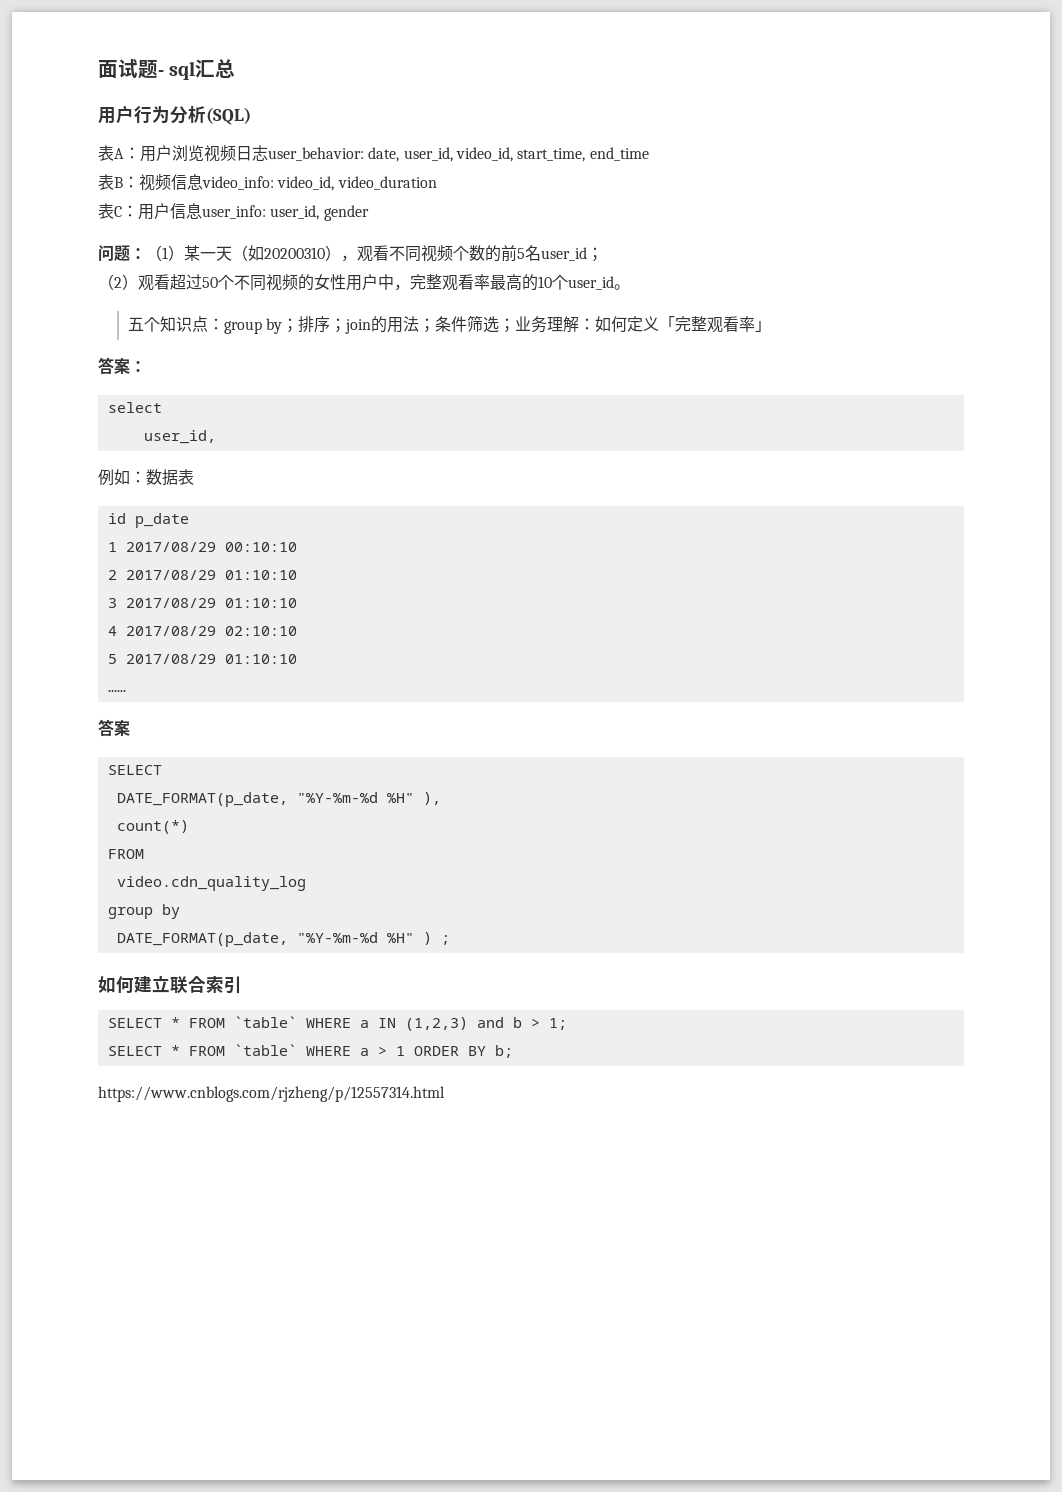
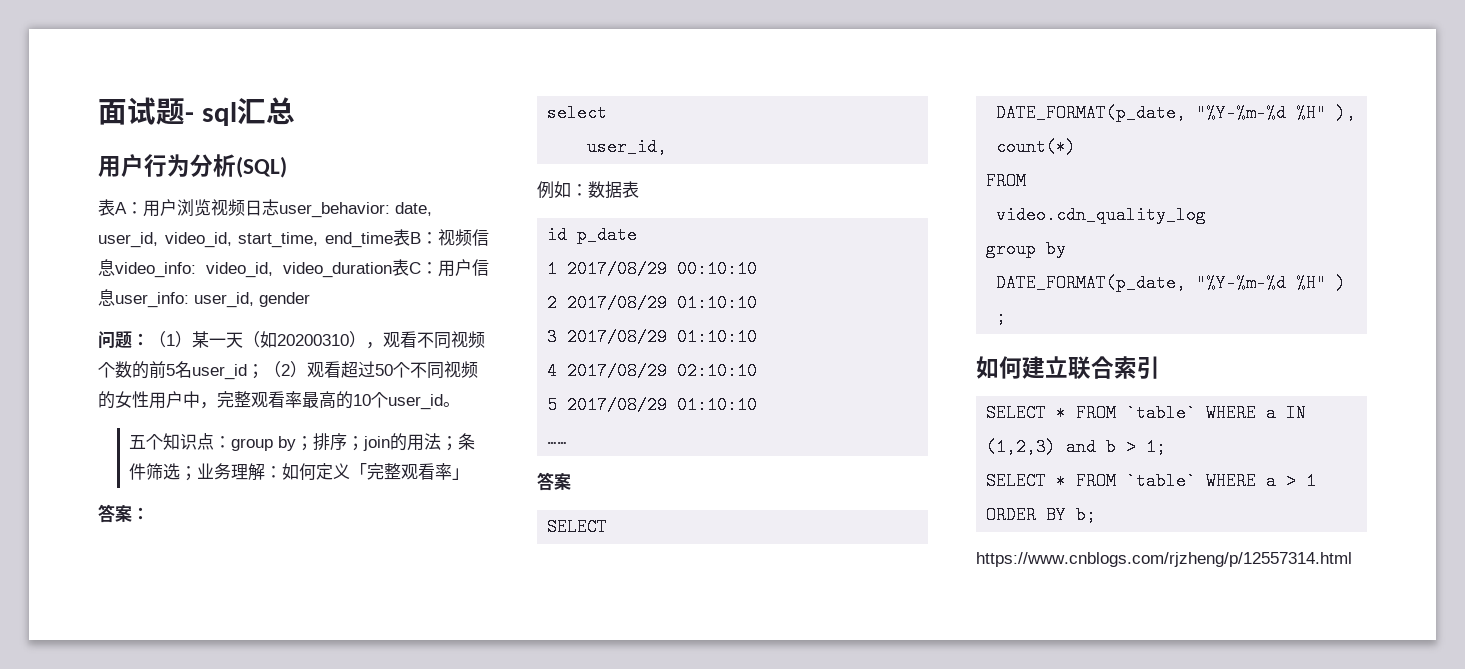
(649, 154) // -> (393, 240) none
(437, 183) // -> (392, 270) none
(603, 254) // -> (264, 371) none

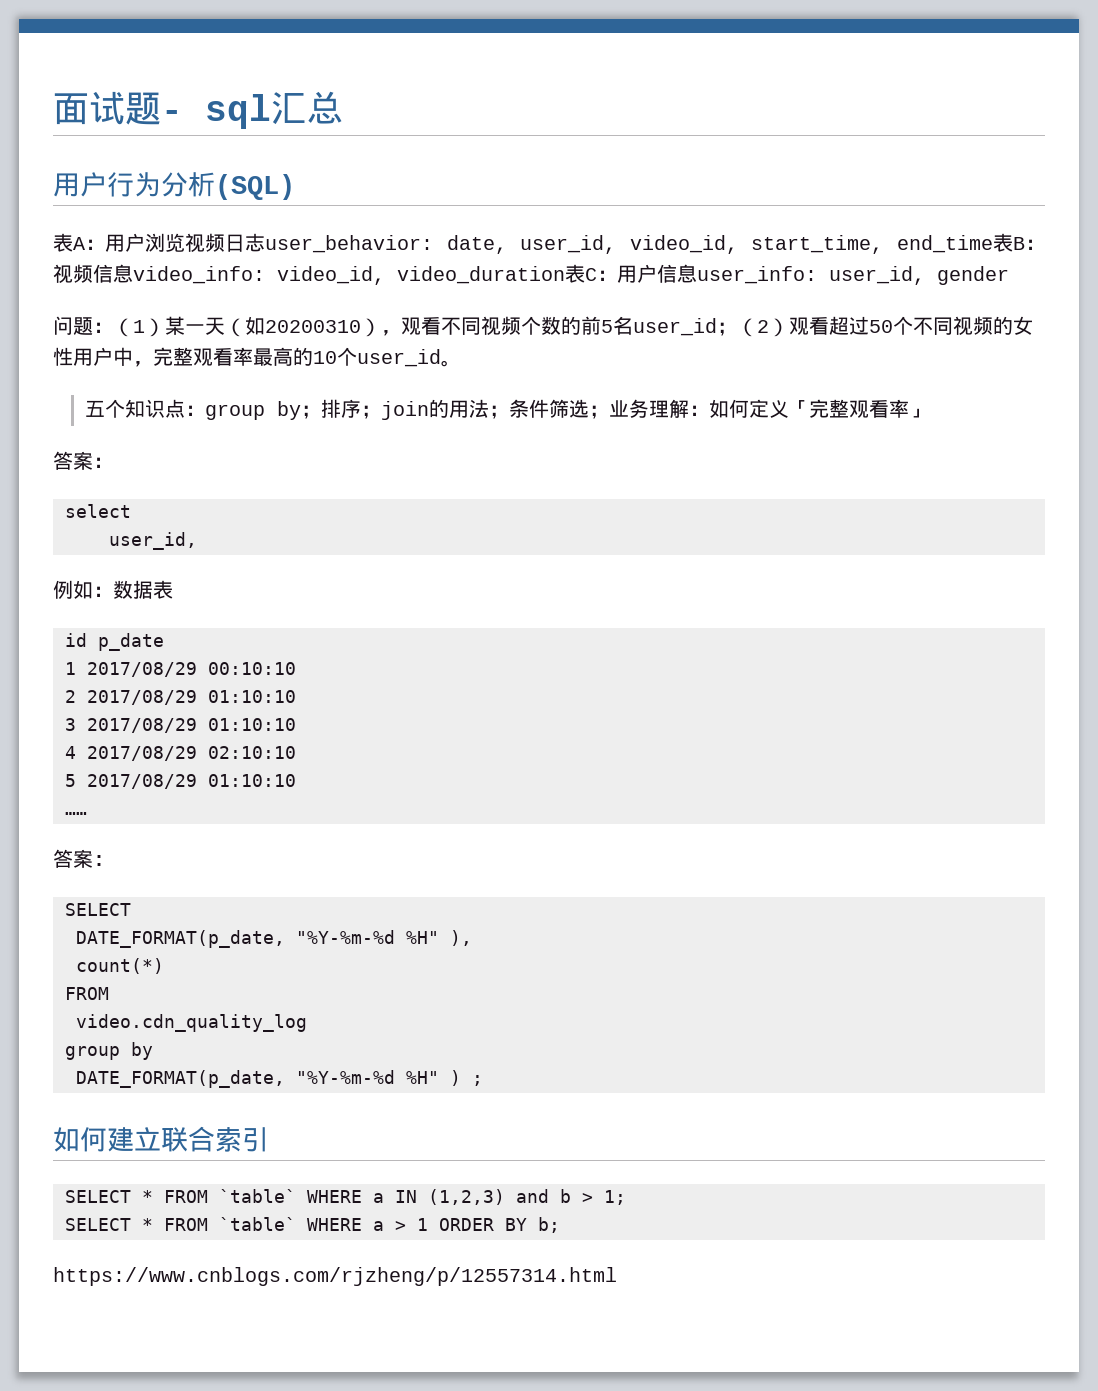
(571, 481) none -> [93,855,105,866] :

